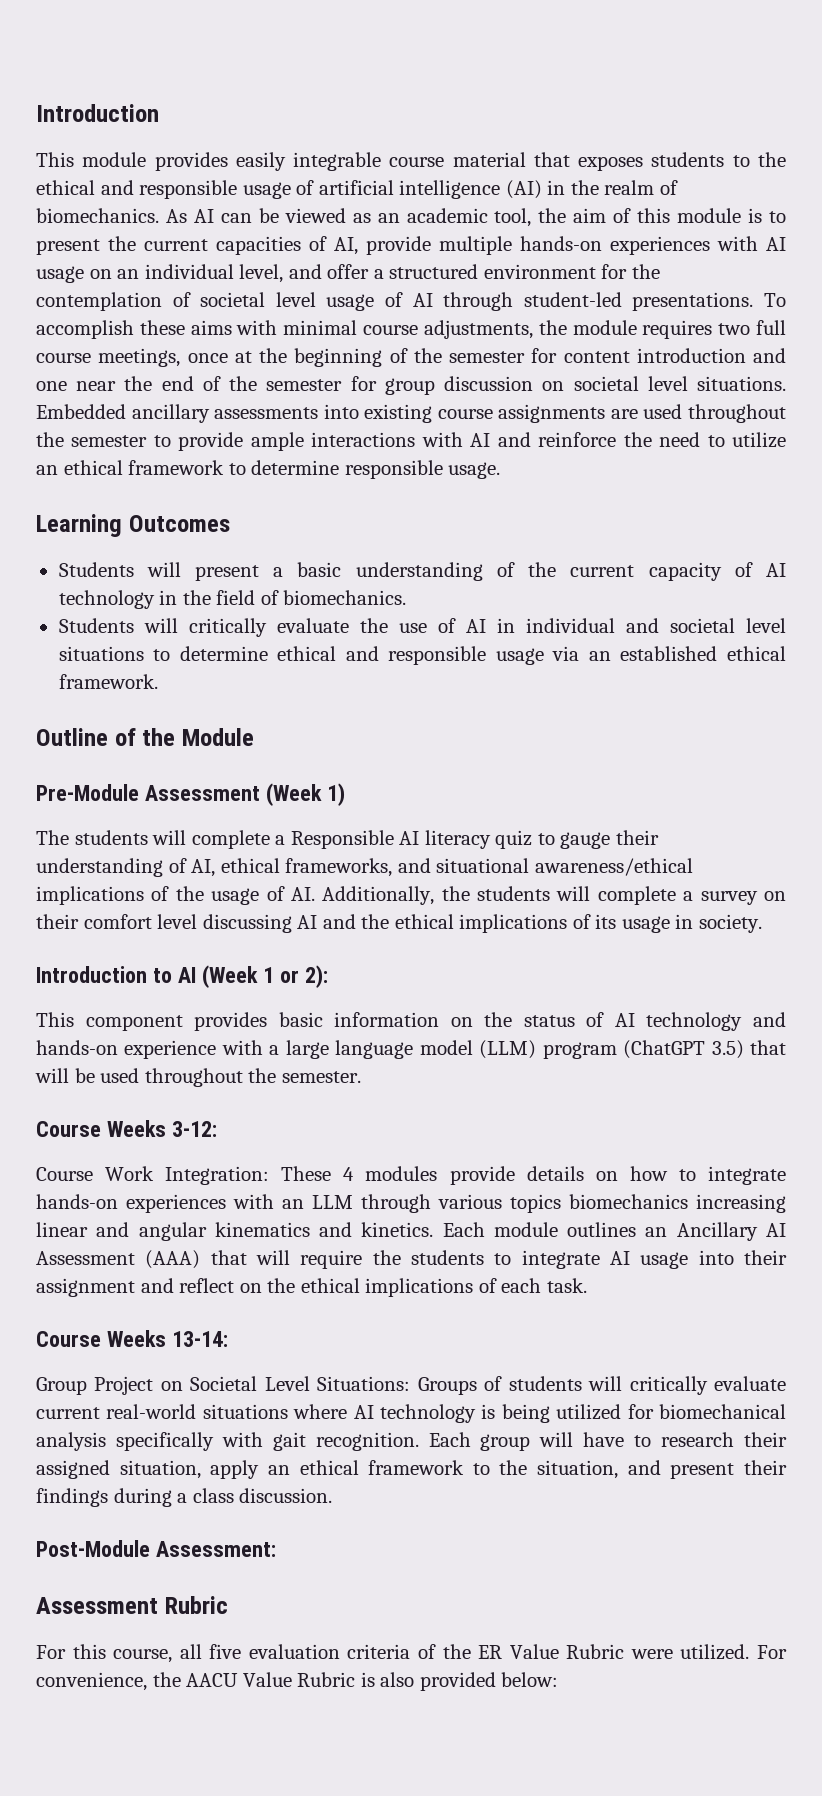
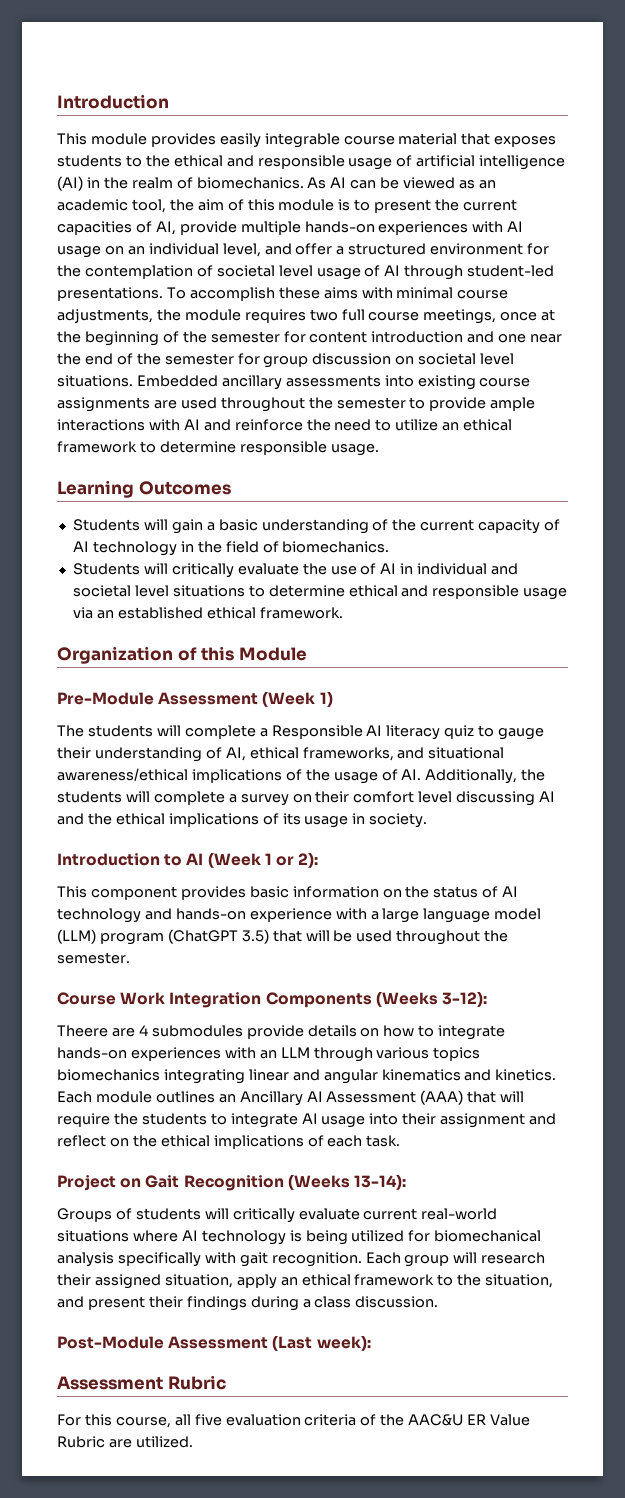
[194,565,259,581] present -> [171,519,203,534] gain
[36,728,176,746] Outline of the -> [57,646,235,664] Organization of this
[106,1120,217,1137] [36,1166,438,1185] Weeks 3-12: // Course Work Integration: These 4 modules -> [120,991,487,1008] [57,1025,243,1037] Work Integration Components (Weeks 3-12): // Theere are 4 submodules
[696,1194,786,1213] increasing -> [163,1069,245,1084] integrating
[36,1330,228,1347] [36,1376,411,1395] Course Weeks 13-14: // Group Project on Societal Level Situations: -> [57,1174,406,1191] Project on Gait Recognition (Weeks 13-14): //
[583,1432,652,1447] have to -> (478, 1257) none
[155,1541,276,1557] Assessment: -> [168,1335,371,1351] Assessment (Last week):
(471, 1651) none -> [408,1414,464,1426] AAC&U
[630,1644,787,1660] [36,1672,559,1691] were utilized. For convenience, the AACU Value Rubric is also provided below: -> [108,1436,193,1448] are utilized.

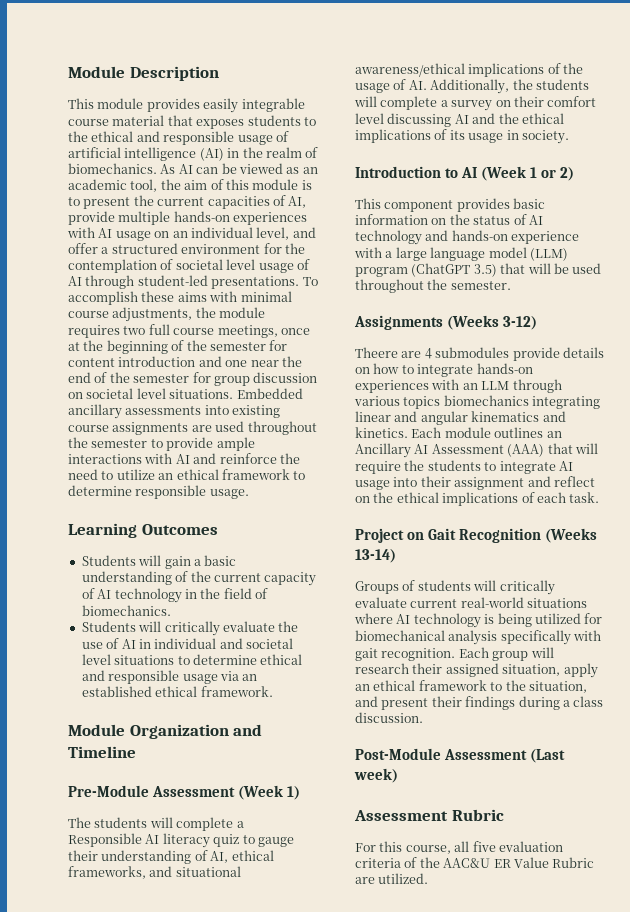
[57,94,169,109] Introduction -> [68,66,219,81] Module Description
[57,646,307,664] Organization of this Module -> [68,724,263,739] [68,746,136,758] Module Organization and Timeline
[298,852,319,868] 2): -> [560,167,575,181] 2)
[57,991,487,1008] Course Work Integration Components (Weeks 3-12): -> [354,315,538,330] Assignments (Weeks 3-12)
[353,1174,406,1190] 13-14): -> [355,549,396,563] 13-14)
[316,1335,371,1351] week): -> [354,768,398,783] week)

